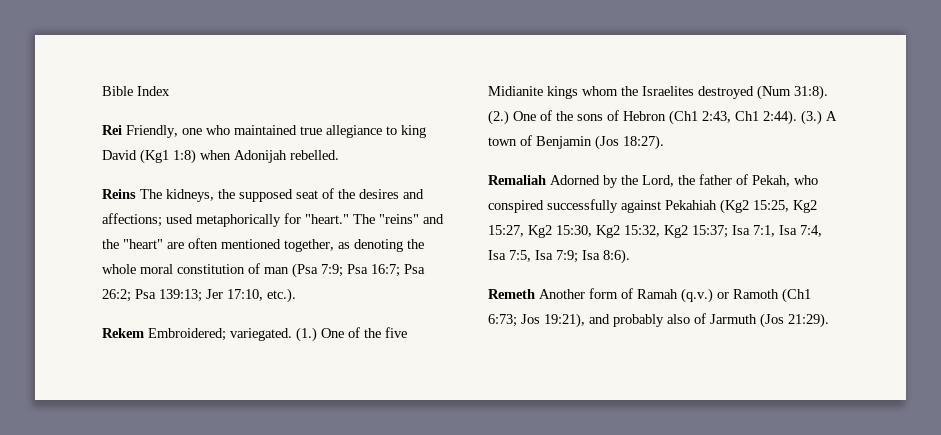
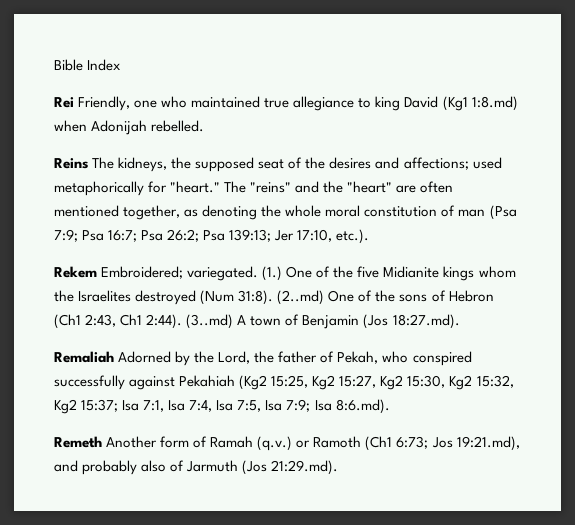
[173,149,196,164] 1:8) -> [471,96,518,111] 1:8.md)
[488,110,509,125] (2.) -> [277,290,325,305] (2..md)
[801,110,822,125] (3.) -> [186,314,234,329] (3..md)
[623,135,664,150] 18:27). -> [392,314,460,329] 18:27.md).
[603,249,630,264] 8:6). -> [335,399,390,414] 8:6.md).
[544,313,585,328] 19:21), -> [456,436,520,451] 19:21.md),
[788,313,829,328] 21:29). -> [271,460,339,475] 21:29.md).

